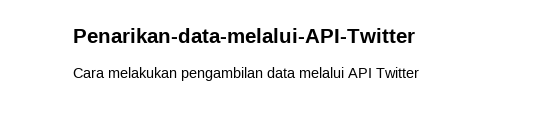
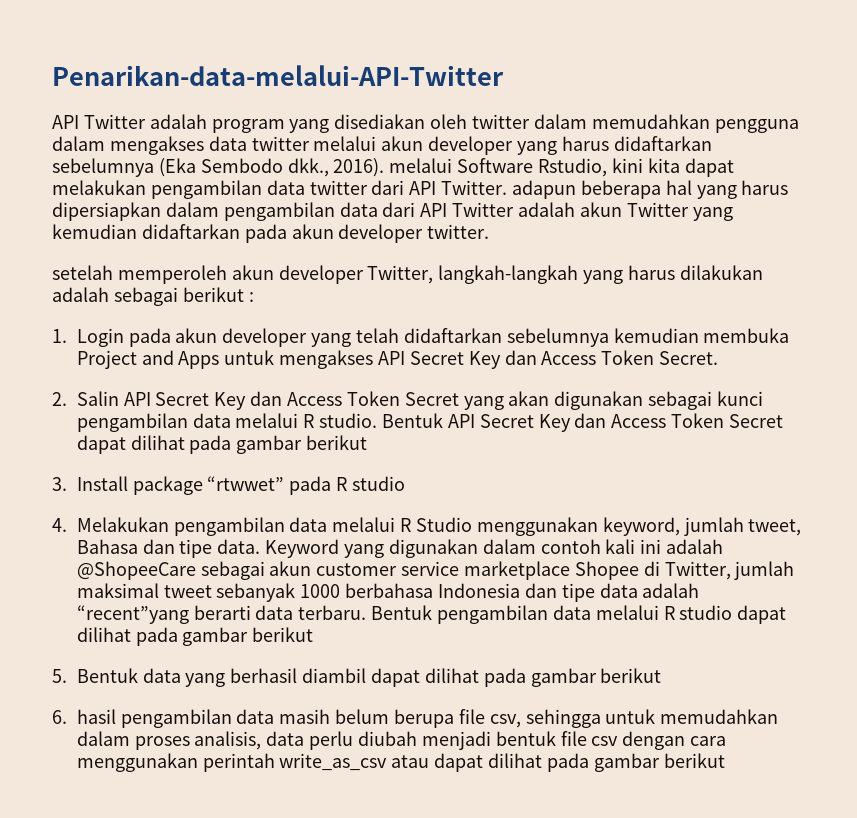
[73,67,419,81] Cara melakukan pengambilan data melalui API Twitter -> [52,114,799,133] [52,136,712,155] [52,158,734,177] [52,180,789,199] [52,202,733,221] [52,224,490,243] [52,265,763,284] [52,287,254,306] [52,328,790,347] [76,350,719,369] [52,391,763,410] [76,413,783,432] [76,435,368,454] [52,476,405,495] [52,517,802,536] [76,539,724,558] [76,561,795,580] [76,583,700,602] [76,605,787,624] [76,627,314,646] [52,668,662,687] [52,709,779,728] [76,731,727,750] [76,753,725,772] API Twitter adalah program yang disediakan oleh twitter dalam memudahkan pengguna dalam mengakses data twitter melalui akun developer yang harus didaftarkan sebelumnya (Eka Sembodo dkk., 2016). melalui Software Rstudio, kini kita dapat melakukan pengambilan data twitter dari API Twitter. adapun beberapa hal yang harus dipersiapkan dalam pengambilan data dari API Twitter adalah akun Twitter yang kemudian didaftarkan pada akun developer twitter. // setelah memperoleh akun developer Twitter, langkah-langkah yang harus dilakukan adalah sebagai berikut : // 1. Login pada akun developer yang telah didaftarkan sebelumnya kemudian membuka Project and Apps untuk mengakses API Secret Key dan Access Token Secret. // 2. Salin API Secret Key dan Access Token Secret yang akan digunakan sebagai kunci pengambilan data melalui R studio. Bentuk API Secret Key dan Access Token Secret dapat dilihat pada gambar berikut // 3. Install package “rtwwet” pada R studio // 4. Melakukan pengambilan data melalui R Studio menggunakan keyword, jumlah tweet, Bahasa dan tipe data. Keyword yang digunakan dalam contoh kali ini adalah @ShopeeCare sebagai akun customer service marketplace Shopee di Twitter, jumlah maksimal tweet sebanyak 1000 berbahasa Indonesia dan tipe data adalah “recent”yang berarti data terbaru. Bentuk pengambilan data melalui R studio dapat dilihat pada gambar berikut // 5. Bentuk data yang berhasil diambil dapat dilihat pada gambar berikut // 6. hasil pengambilan data masih belum berupa file csv, sehingga untuk memudahkan dalam proses analisis, data perlu diubah menjadi bentuk file csv dengan cara menggunakan perintah write_as_csv atau dapat dilihat pada gambar berikut

